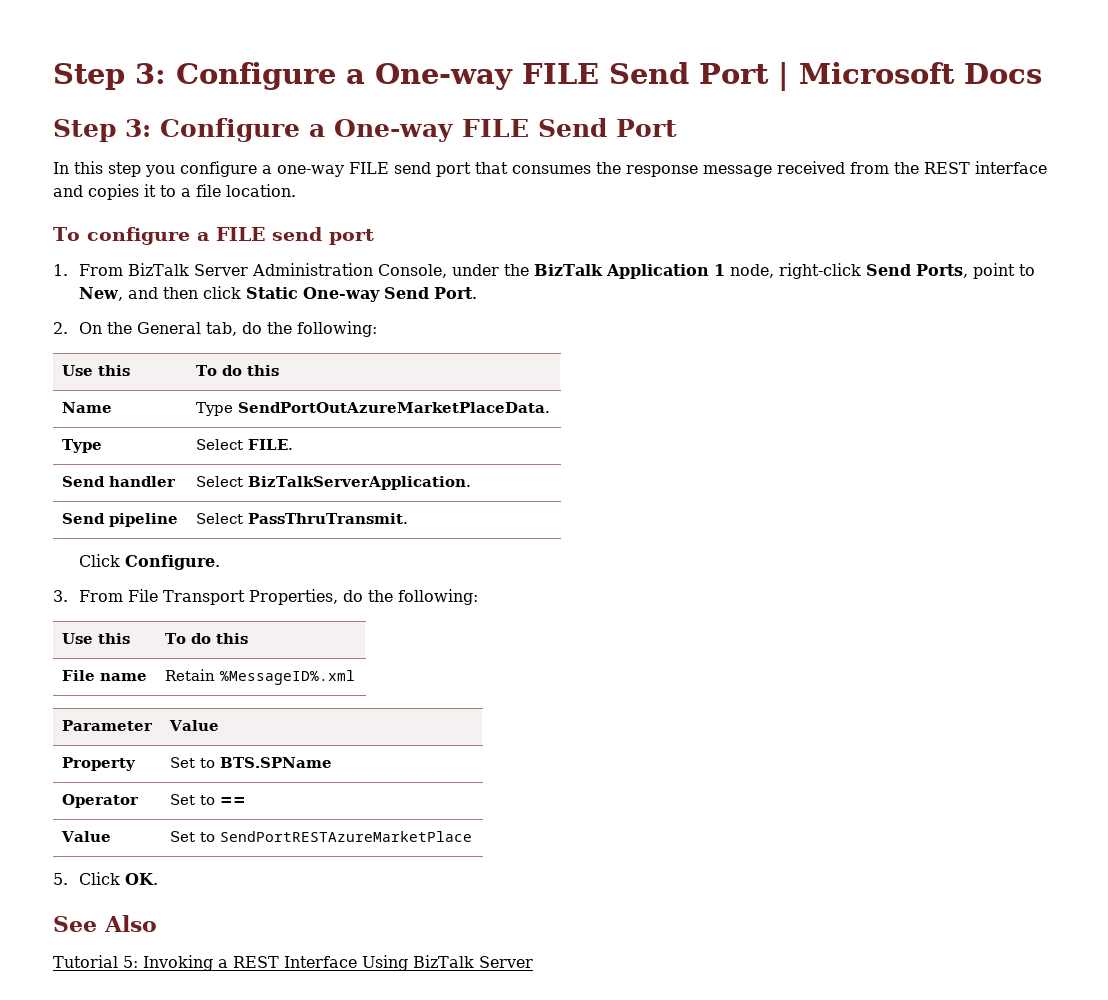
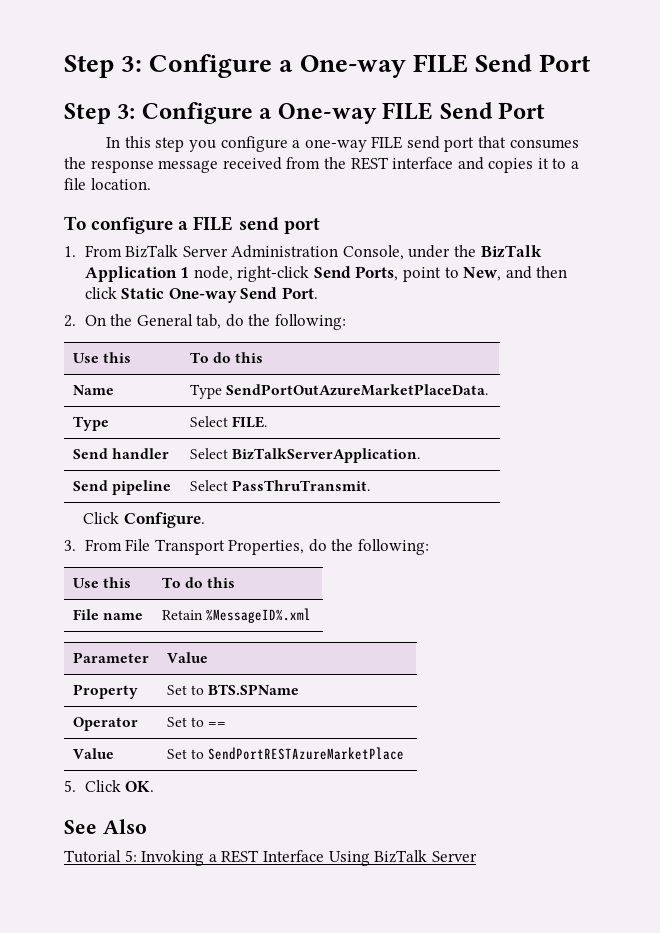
[53,62,1042,91] Step 3: Configure a One-way FILE Send Port | Microsoft Docs -> [64,54,592,78] Step 3: Configure a One-way FILE Send Port

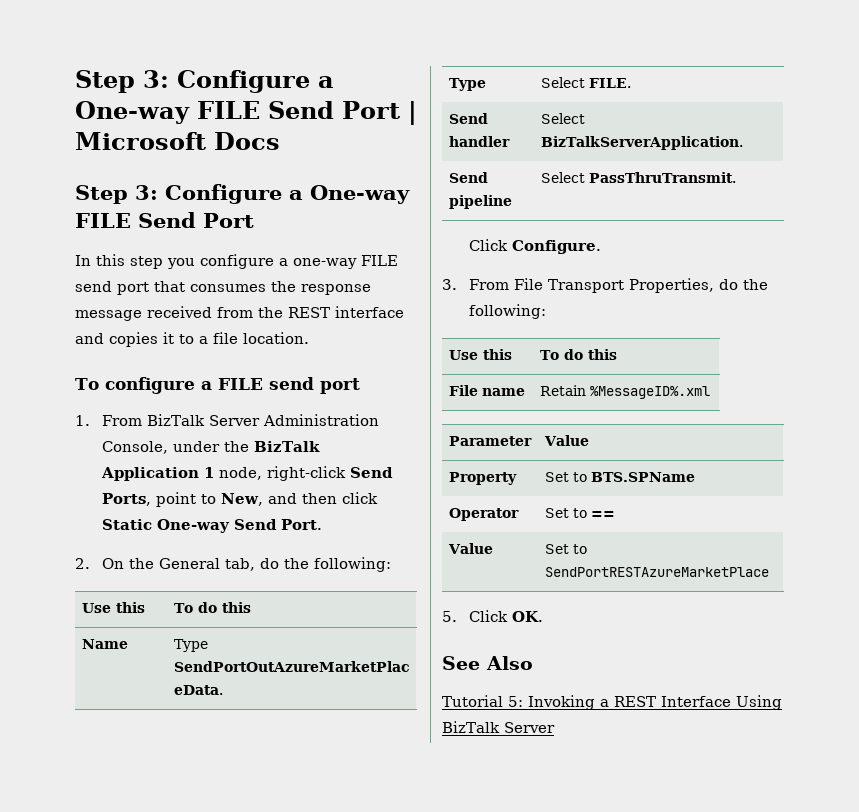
[64,54,592,78] Step 3: Configure a One-way FILE Send Port -> [75,70,334,93] [75,101,417,125] [75,132,280,150] Step 3: Configure a One-way FILE Send Port | Microsoft Docs

